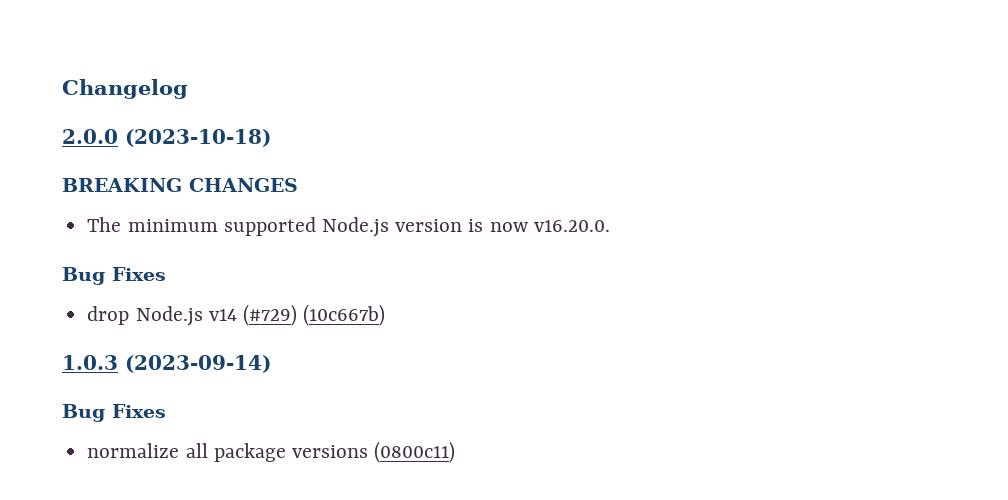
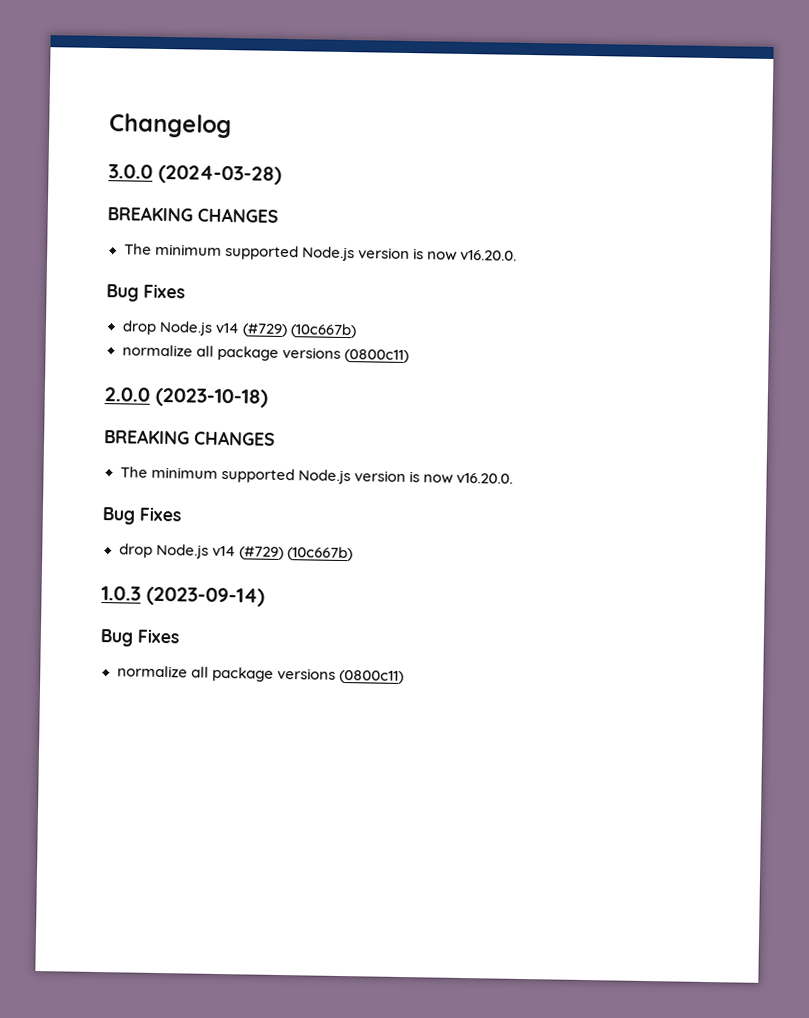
(188, 89) none -> [108,164,282,185] [107,206,278,223] [123,243,517,262] [106,283,185,302] [121,320,357,339] [121,344,409,364] // 3.0.0 (2024-03-28) // BREAKING CHANGES // The minimum supported Node.js version is now v16.20.0. // Bug Fixes // drop Node.js v14 (#729) (10c667b) // normalize all package versions (0800c11)

